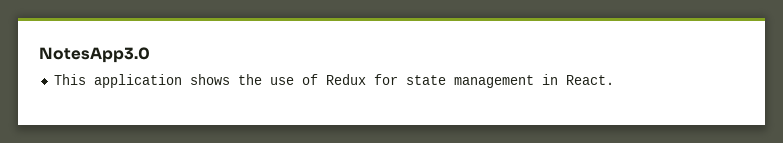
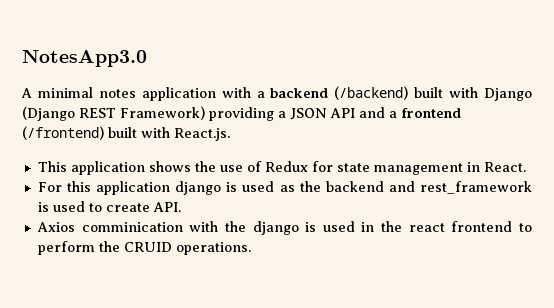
(150, 55) none -> [21,86,532,101] [22,106,461,121] [22,126,230,141] // A minimal notes application with a backend (/backend) built with Django (Django REST Framework) providing a JSON API and a frontend (/frontend) built with React.js.
(614, 80) none -> [37,181,532,195] [37,201,181,212] [36,221,532,235] [37,241,251,255] // For this application django is used as the backend and rest_framework is used to create API. // Axios comminication with the django is used in the react frontend to perform the CRUID operations.

